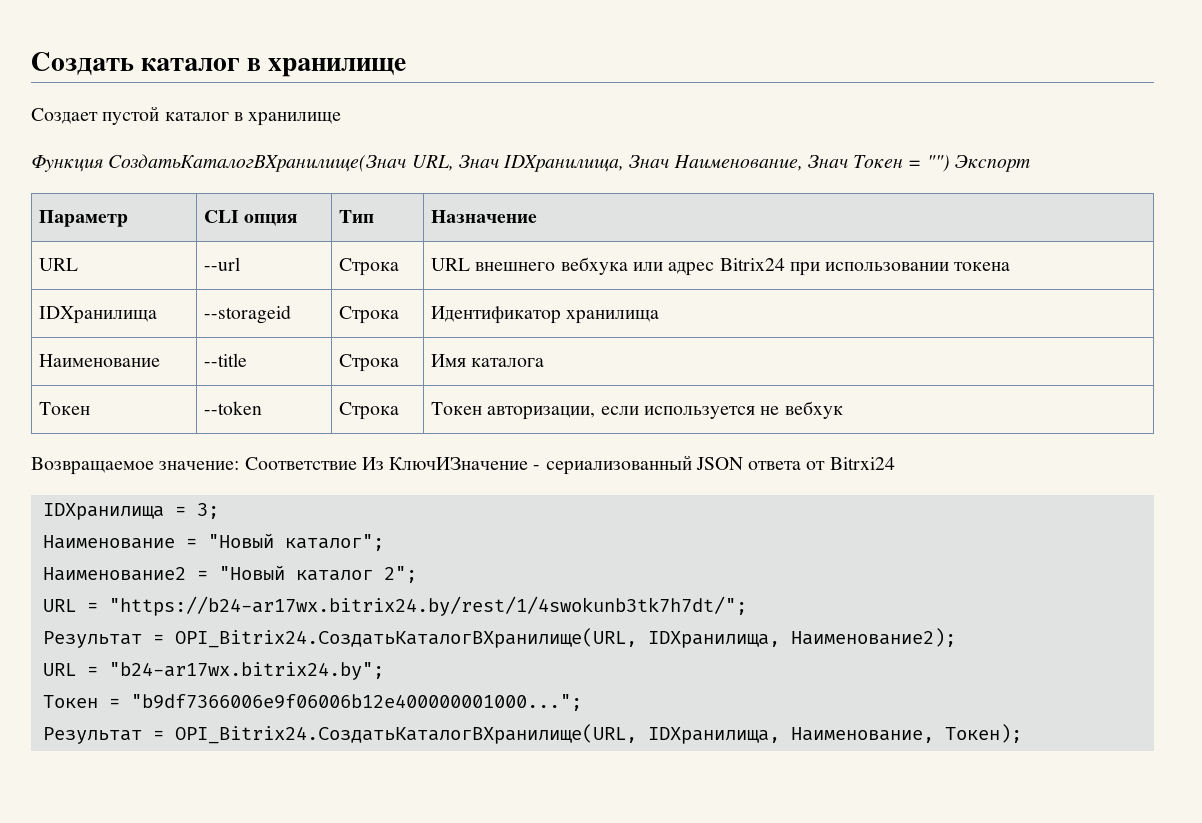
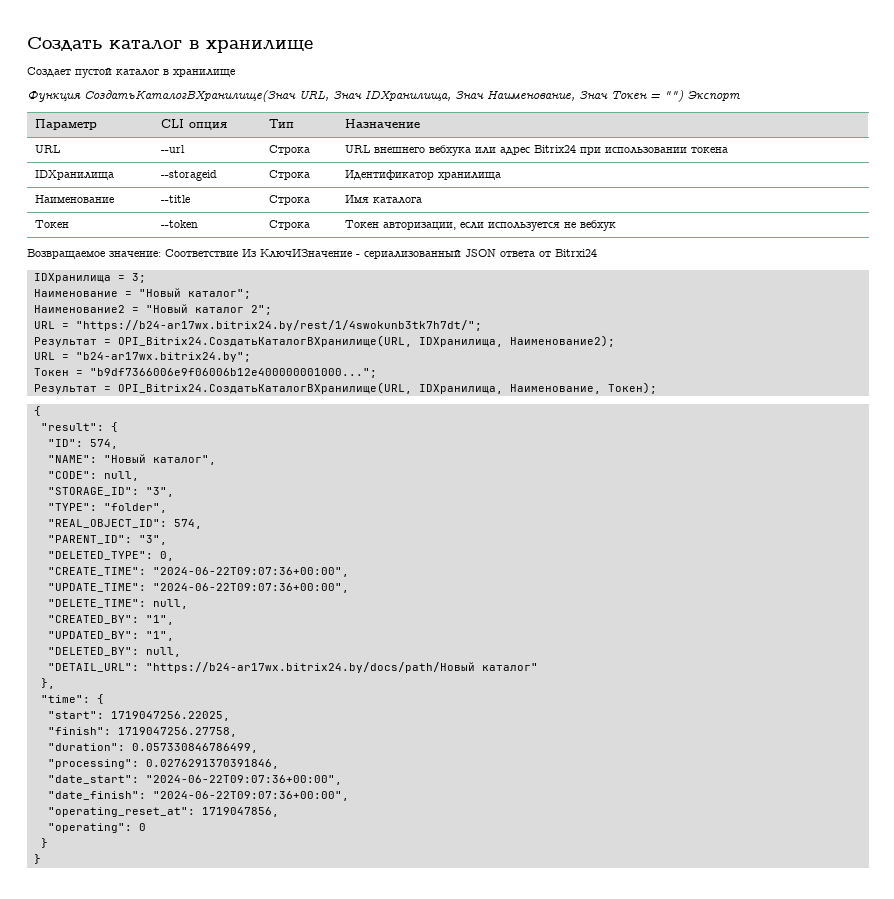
(1022, 733) none -> [33,406,41,416] [40,422,118,432] [47,439,118,449] [47,454,216,465] [47,471,139,481] [47,487,174,497] [47,503,167,513] [47,519,202,529] [47,535,167,545] [47,551,174,561] [47,567,349,577] [47,583,349,593] [47,599,188,609] [47,615,174,625] [47,631,174,641] [47,647,181,657] [47,662,538,673] [40,678,55,689] [40,694,104,704] [47,711,230,721] [47,727,237,737] [47,743,258,753] [47,759,279,769] [47,775,342,785] [47,791,349,801] [47,807,279,817] [47,823,146,833] [40,838,48,848] [33,854,41,864] // { // "result": { // "ID": 574, // "NAME": "Новый каталог", // "CODE": null, // "STORAGE_ID": "3", // "TYPE": "folder", // "REAL_OBJECT_ID": 574, // "PARENT_ID": "3", // "DELETED_TYPE": 0, // "CREATE_TIME": "2024-06-22T09:07:36+00:00", // "UPDATE_TIME": "2024-06-22T09:07:36+00:00", // "DELETE_TIME": null, // "CREATED_BY": "1", // "UPDATED_BY": "1", // "DELETED_BY": null, // "DETAIL_URL": "https://b24-ar17wx.bitrix24.by/docs/path/Новый каталог" // }, // "time": { // "start": 1719047256.22025, // "finish": 1719047256.27758, // "duration": 0.057330846786499, // "processing": 0.0276291370391846, // "date_start": "2024-06-22T09:07:36+00:00", // "date_finish": "2024-06-22T09:07:36+00:00", // "operating_reset_at": 1719047856, // "operating": 0 // } // }

